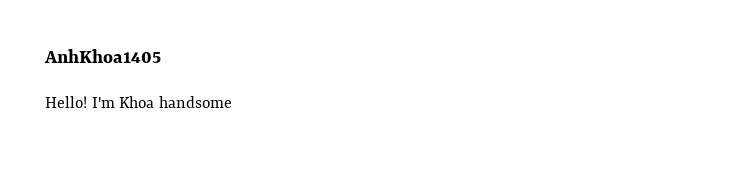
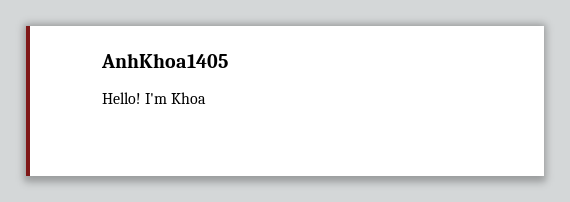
[159,96,233,108] handsome -> (207, 98) none

